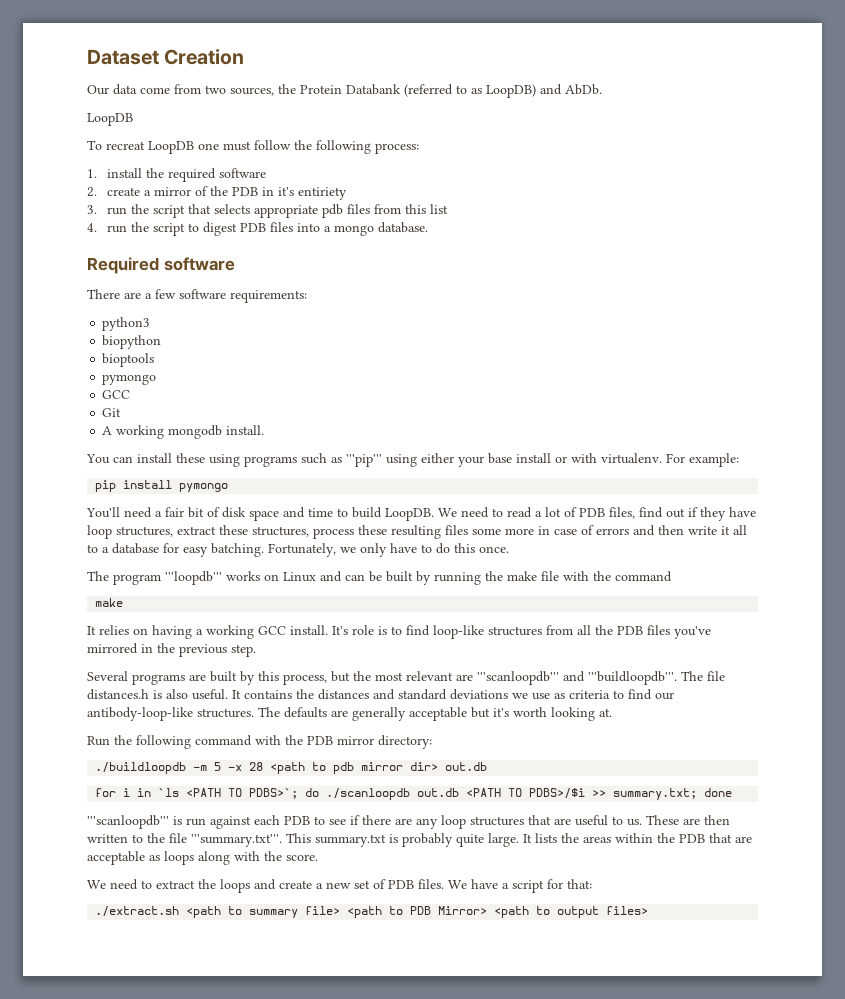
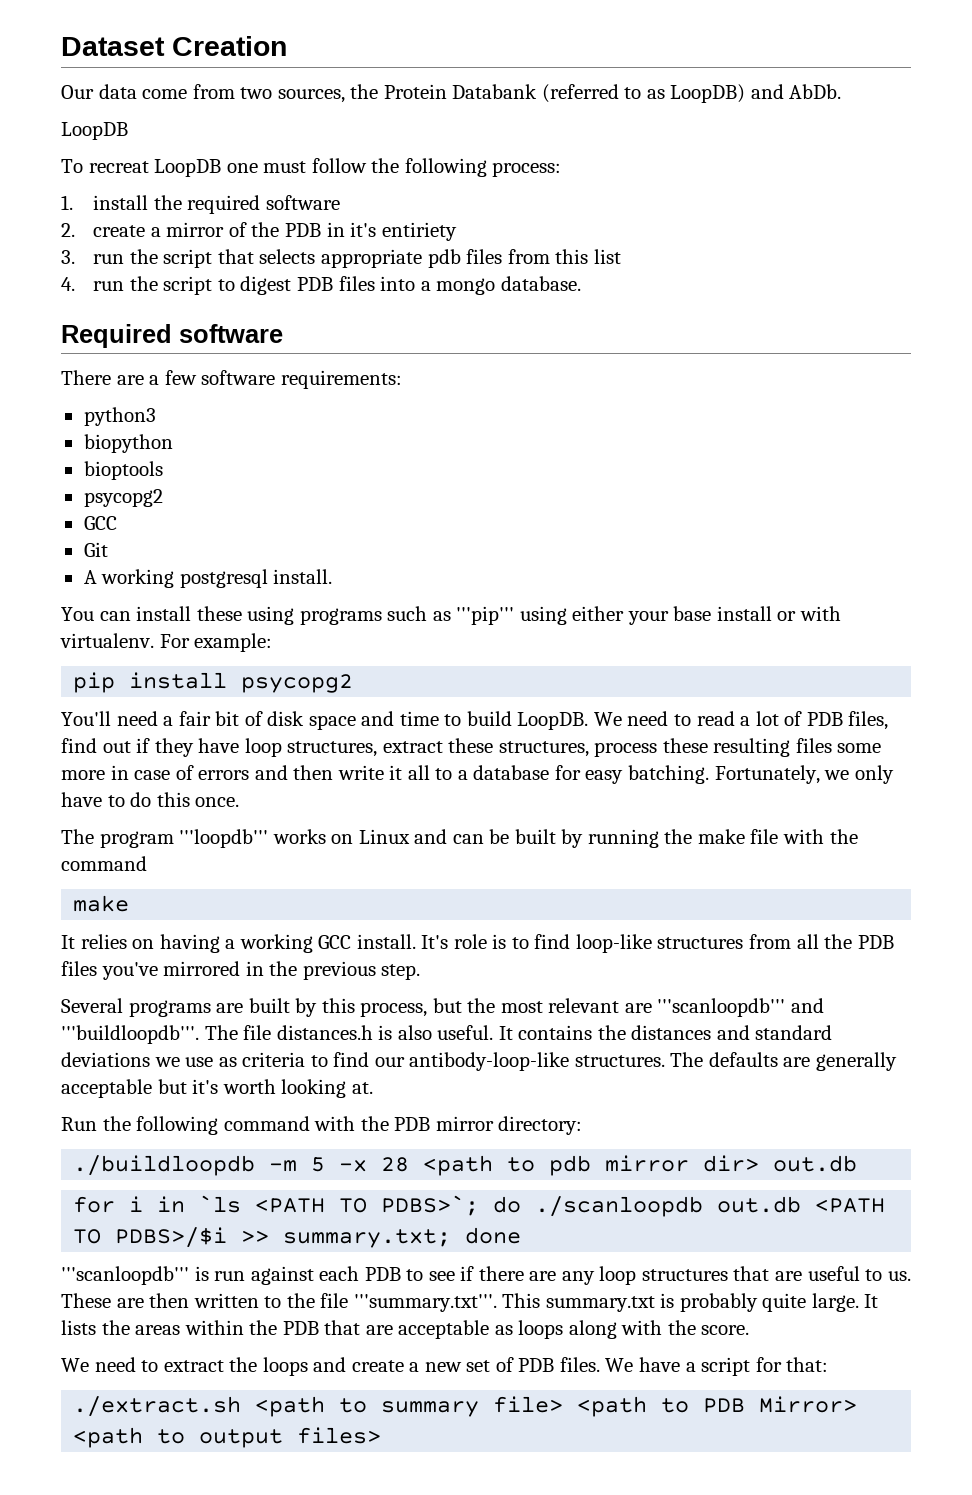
[102,374,157,385] pymongo -> [83,489,163,507] psycopg2
[168,425,223,439] mongodb -> [179,569,268,588] postgresql
[179,483,229,492] pymongo -> [241,674,354,693] psycopg2

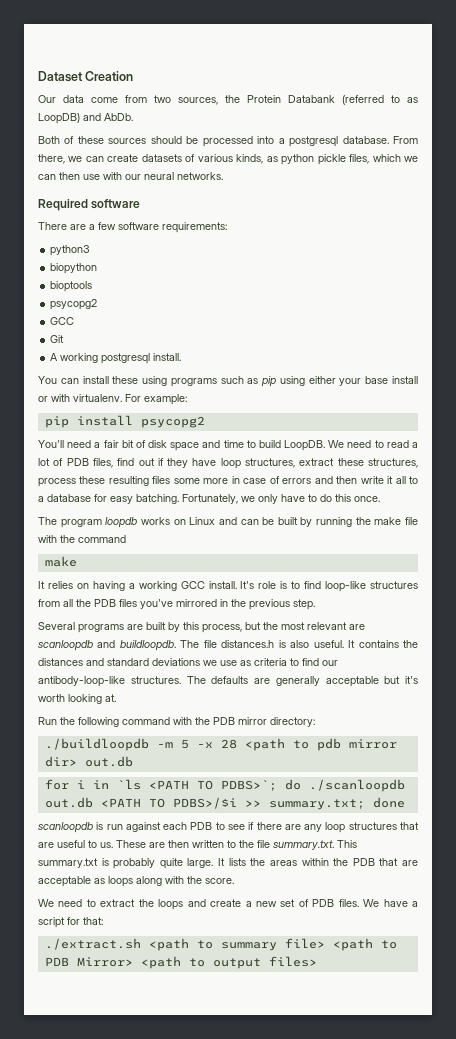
[61,122,128,140] [61,158,562,177] [61,195,340,214] [61,222,457,241] [61,249,621,268] [61,276,375,295] LoopDB // To recreat LoopDB one must follow the following process: // 1. install the required software // 2. create a mirror of the PDB in it's entiriety // 3. run the script that selects appropriate pdb files from this list // 4. run the script to digest PDB files -> [38,136,253,147] Both of these sources should be processed
[436,278,496,295] mongo -> [289,136,339,147] postgresql
(581, 283) none -> [393,136,418,144] [38,154,418,165] [38,172,223,180] From there, we can create datasets of various kinds, as python pickle files, which we can then use with our neural networks.
[456,606,515,625] '''pip''' -> [261,376,277,387] pip
[179,829,269,848] '''loopdb''' -> [105,517,138,528] loopdb
[657,998,824,1017] [61,1025,199,1044] '''scanloopdb''' and '''buildloopdb'''. -> [38,640,176,651] scanloopdb and buildloopdb.
[61,1266,189,1285] '''scanloopdb''' -> [38,822,93,833] scanloopdb
[353,1294,497,1312] '''summary.txt'''. -> [273,840,334,850] summary.txt.

